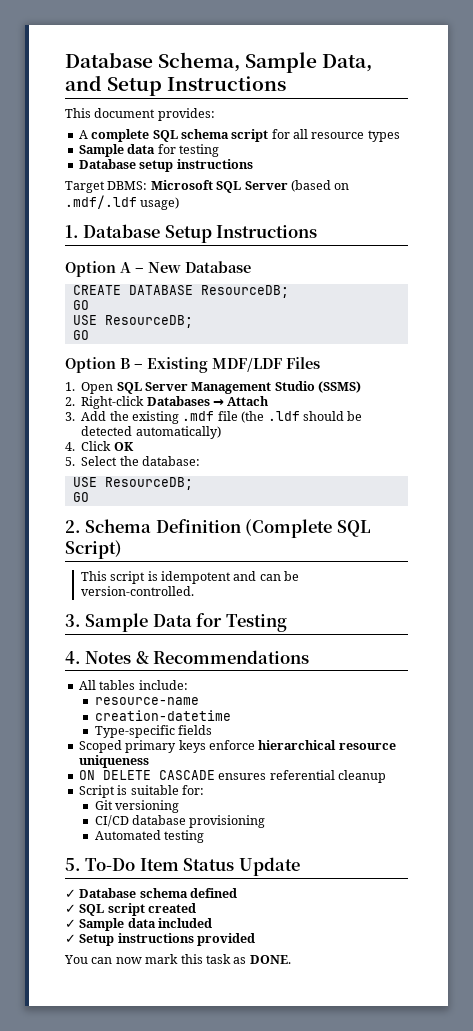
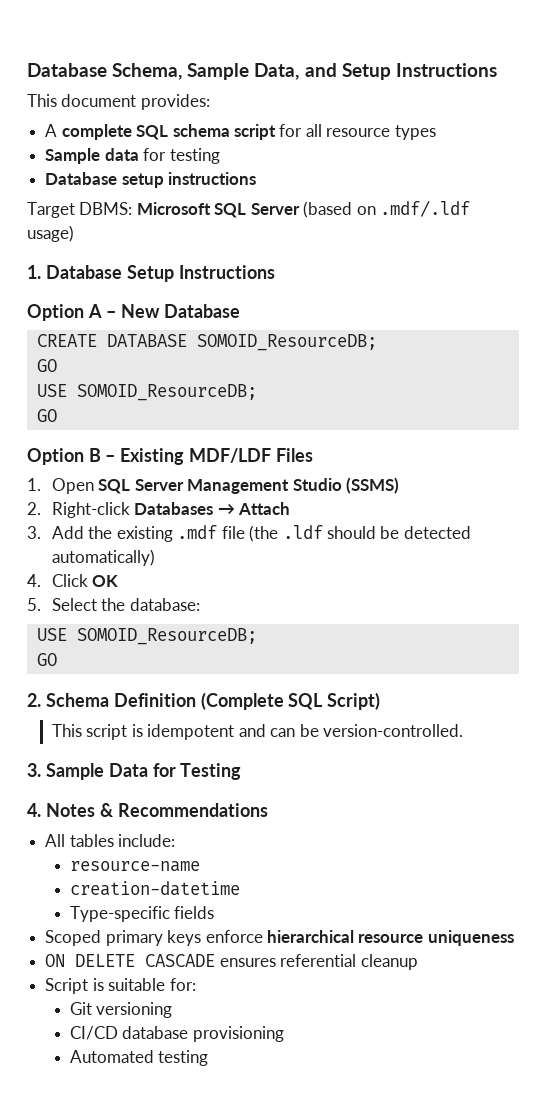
[200,285,289,298] ResourceDB; -> [196,334,377,351] SOMOID_ResourceDB;
[104,315,193,328] ResourceDB; -> [76,384,257,401] SOMOID_ResourceDB;
[104,477,193,490] ResourceDB; -> [76,628,257,645] SOMOID_ResourceDB;
[65,857,300,876] [65,888,238,898] [65,903,197,916] [65,918,213,931] [65,933,256,946] [64,954,291,964] // 5. To-Do Item Status Update // ✓ Database schema defined // ✓ SQL script created // ✓ Sample data included // ✓ Setup instructions provided // You can now mark this task as DONE. -> (209, 1058) none

